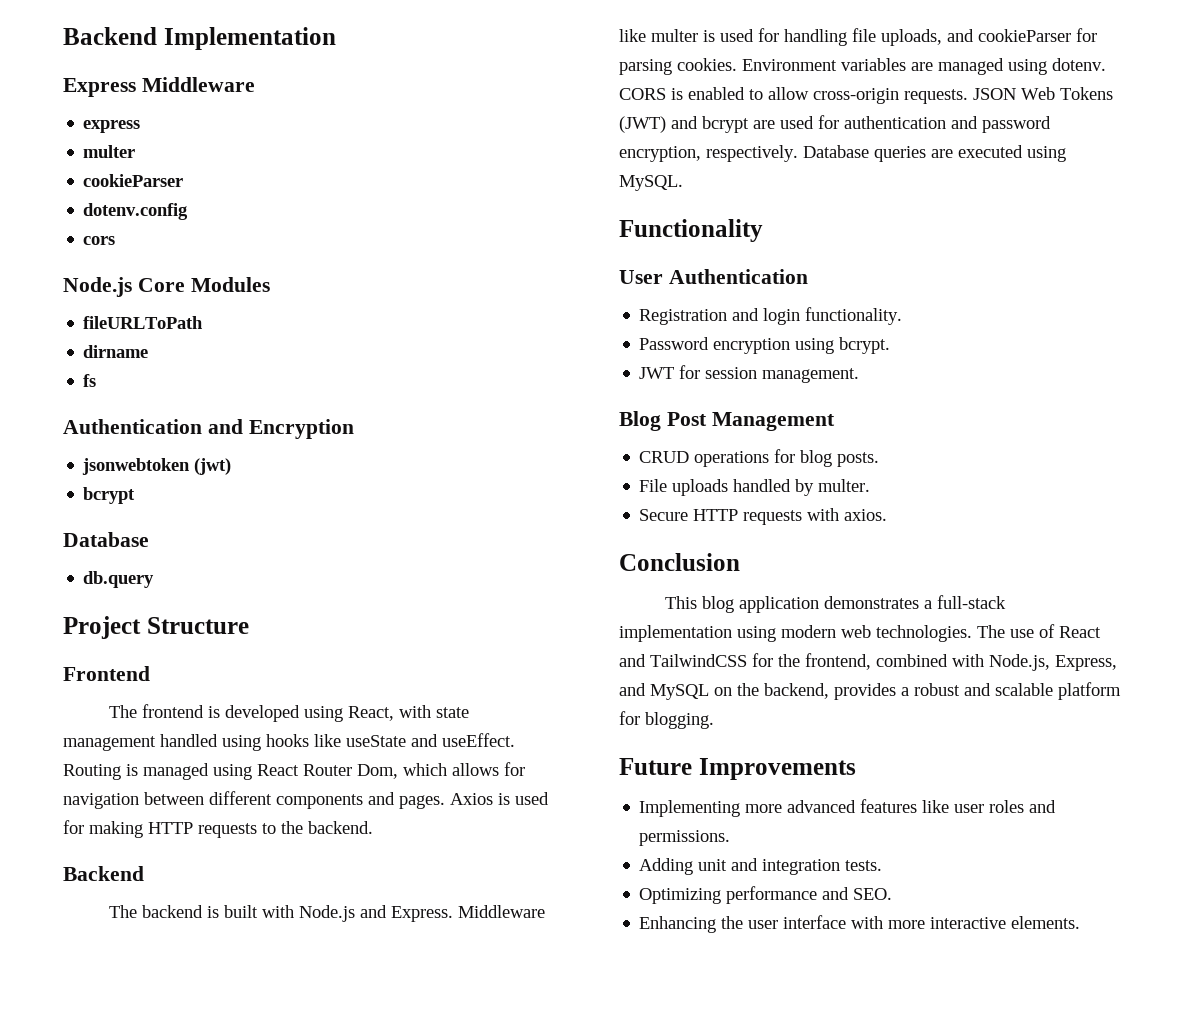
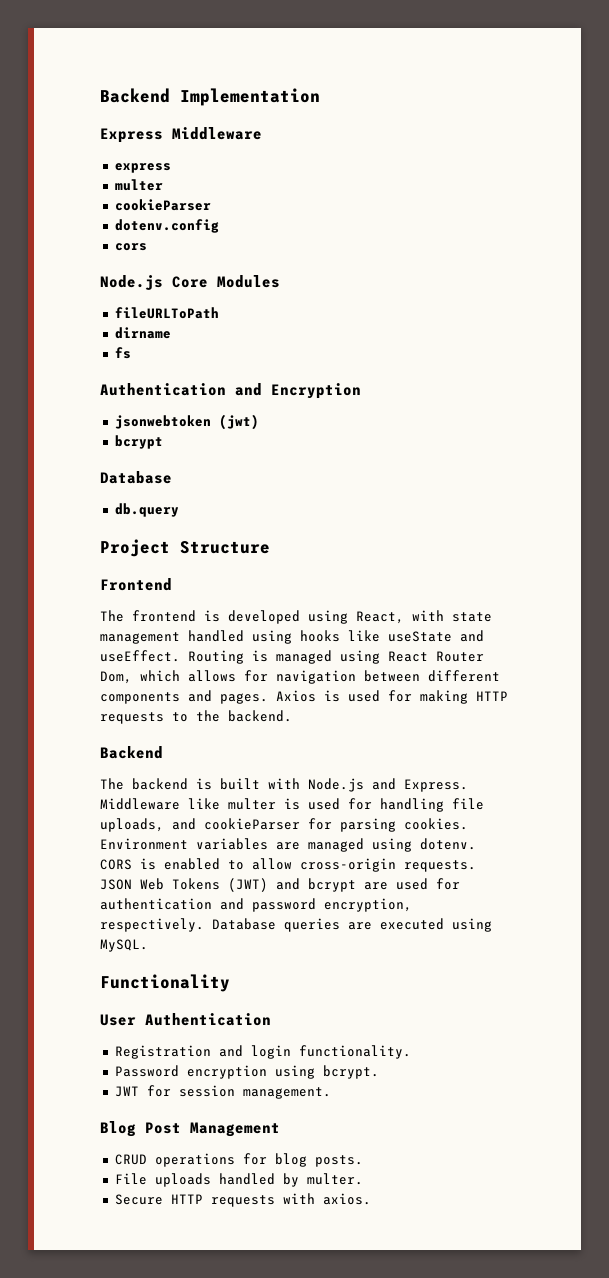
[619,553,740,571] [665,595,1007,613] [619,624,1101,642] [619,653,1117,671] [619,682,1121,700] [619,711,714,729] [619,758,856,780] [639,799,1057,817] [639,830,731,846] [639,858,883,875] [639,886,893,904] [639,915,1081,933] // Conclusion // This blog application demonstrates a full-stack implementation using modern web technologies. The use of React and TailwindCSS for the frontend, combined with Node.js, Express, and MySQL on the backend, provides a robust and scalable platform for blogging. // Future Improvements // Implementing more advanced features like user roles and permissions. // Adding unit and integration tests. // Optimizing performance and SEO. // Enhancing the user interface with more interactive elements. -> (371, 1199) none

